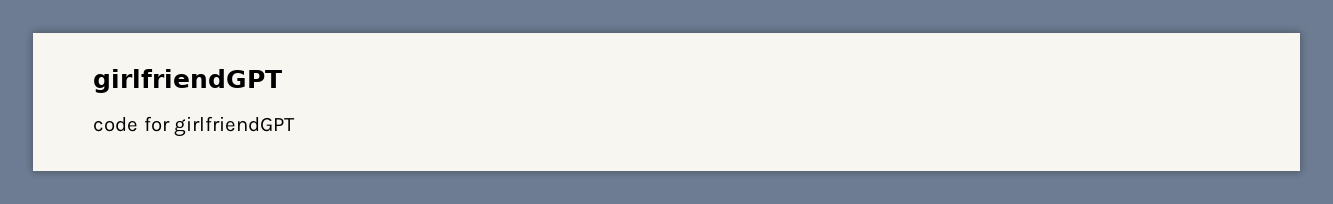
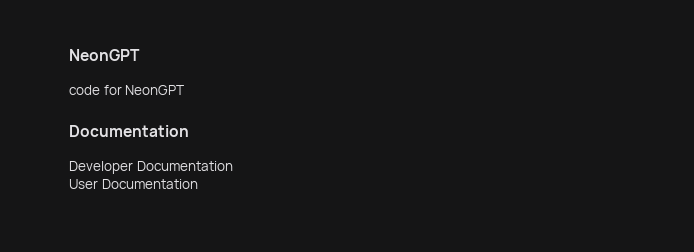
[93,69,282,93] girlfriendGPT -> [69,49,140,61] NeonGPT
[174,116,296,137] girlfriendGPT -> [125,85,185,95] [69,125,189,137] [69,161,233,174] [69,179,198,189] NeonGPT // Documentation // Developer Documentation // User Documentation

